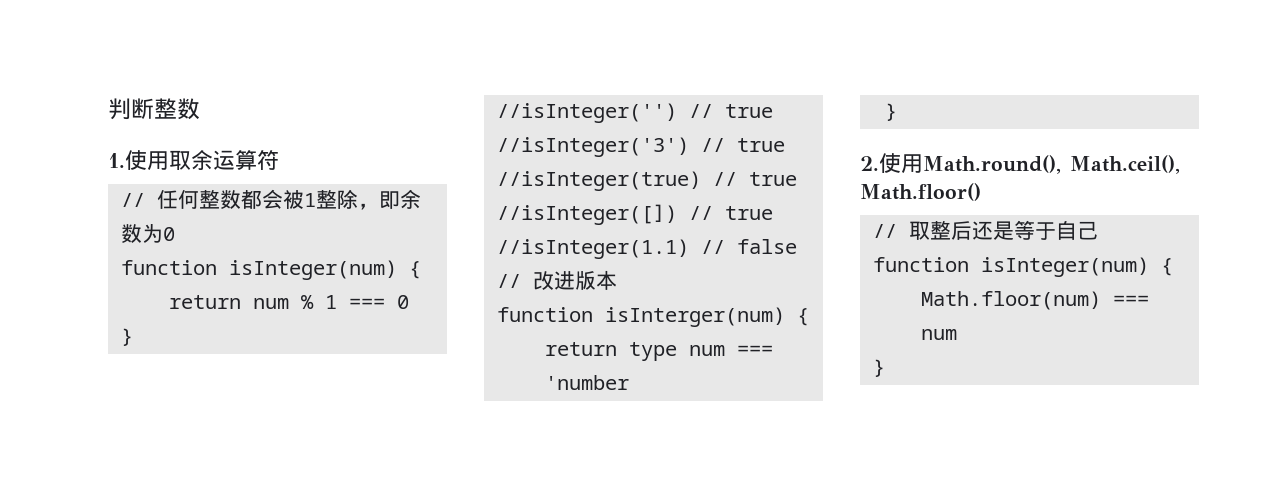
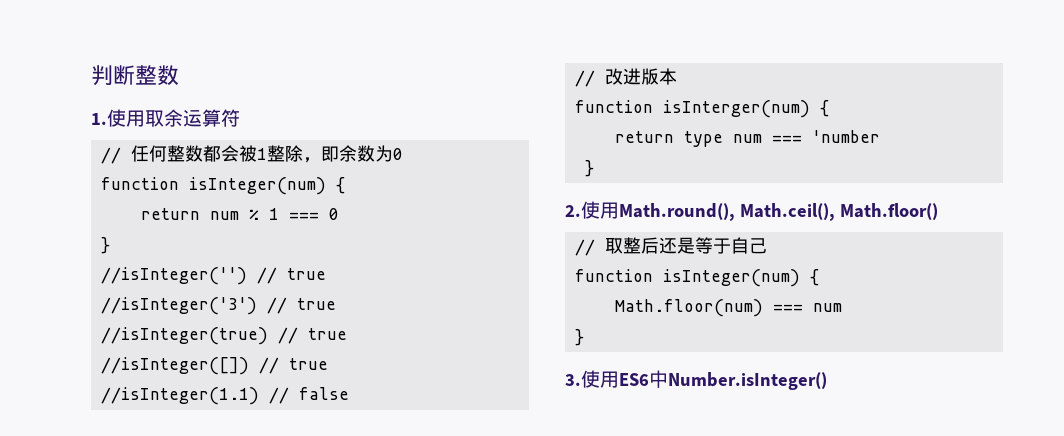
(885, 368) none -> [565,370,827,390] // 3.使用ES6中Number.isInteger()

